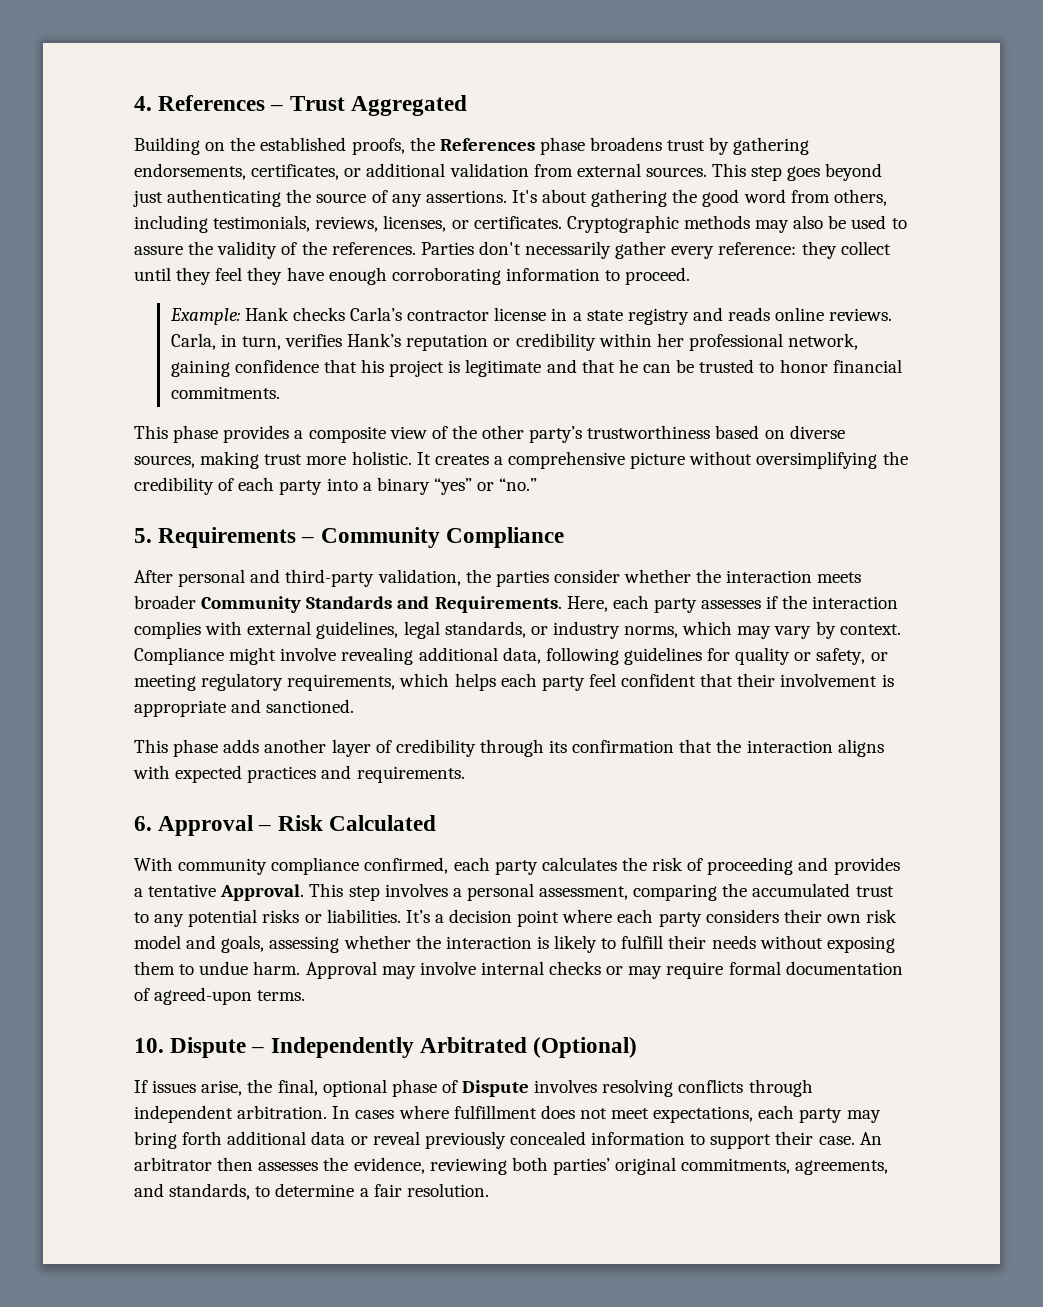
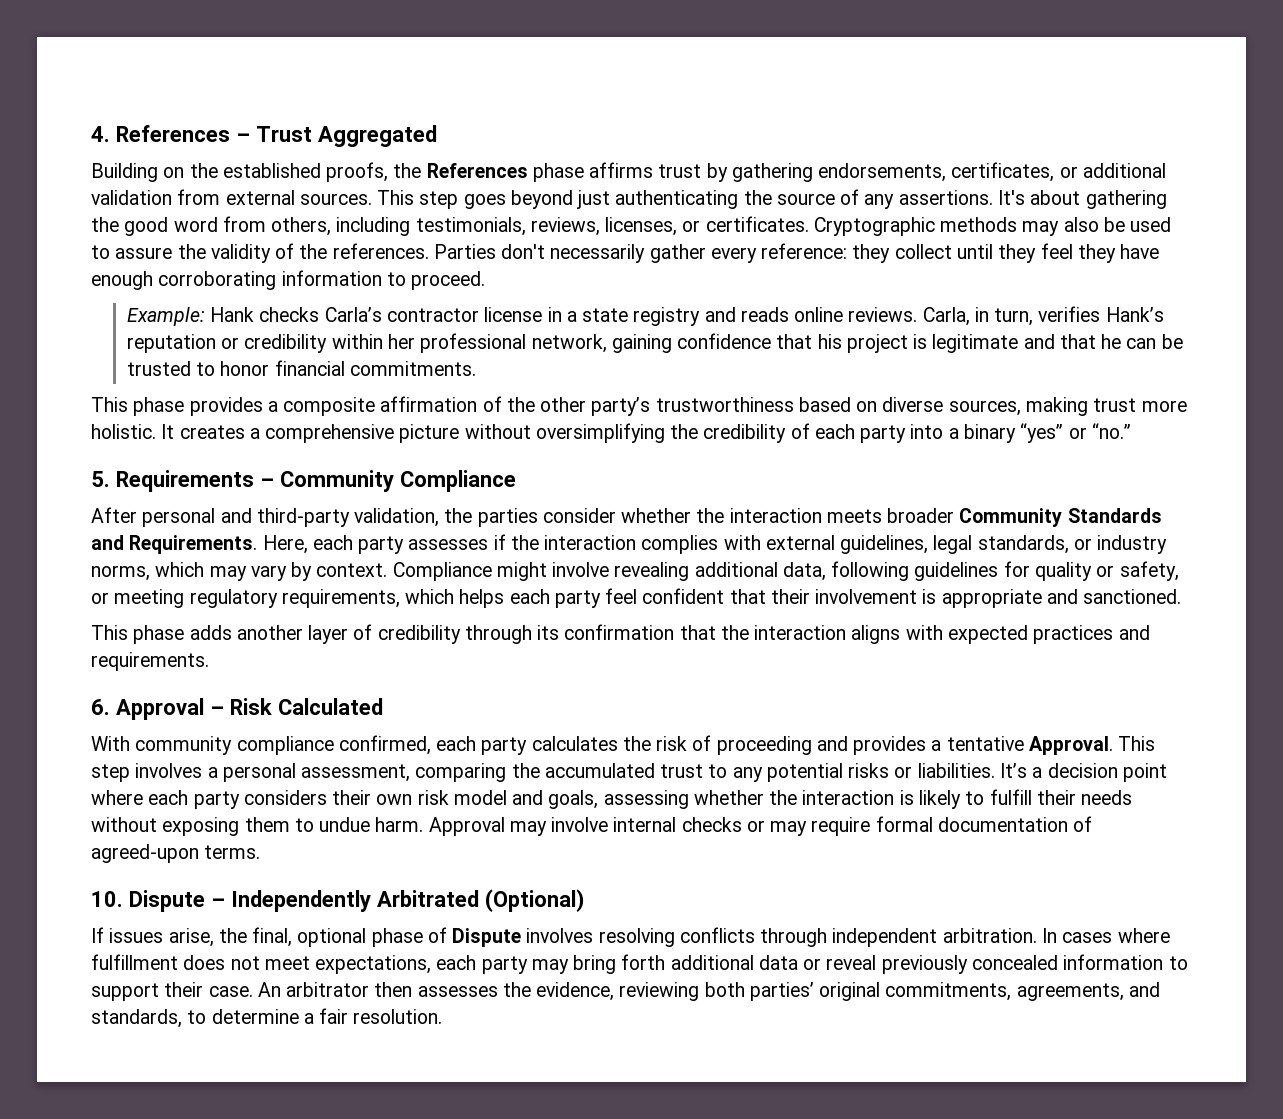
[590,137,663,151] broadens -> [589,162,654,178] affirms
[389,426,427,439] view -> [380,396,478,412] affirmation

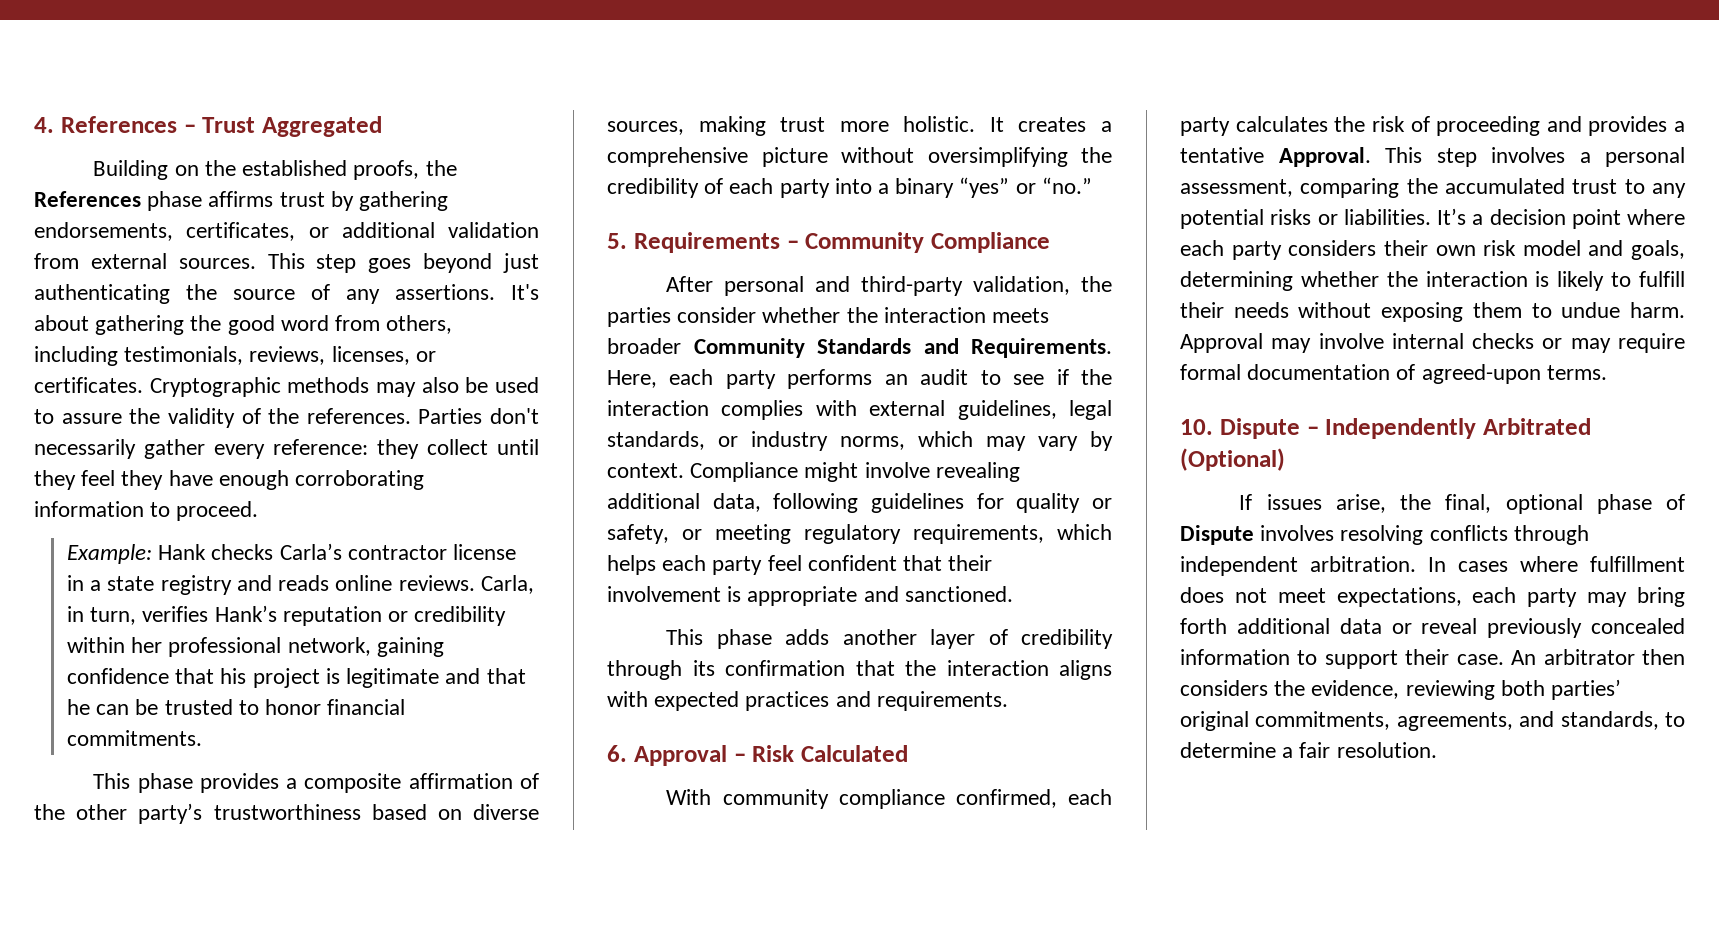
[408,539,489,550] assesses -> [787,369,1045,389] performs an audit to see
[603,790,689,809] assessing -> [1180,271,1293,291] determining
[417,986,498,997] assesses -> [1180,680,1268,696] considers

